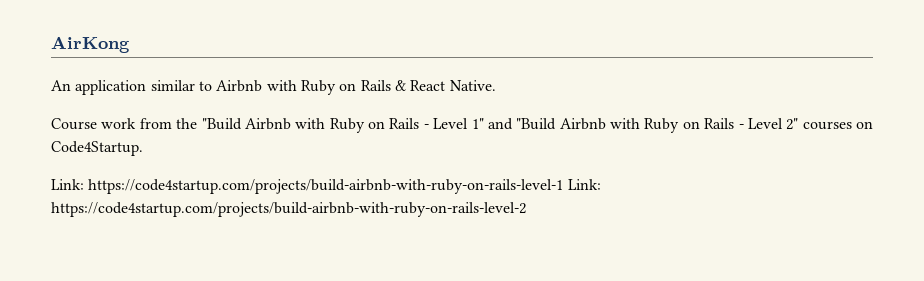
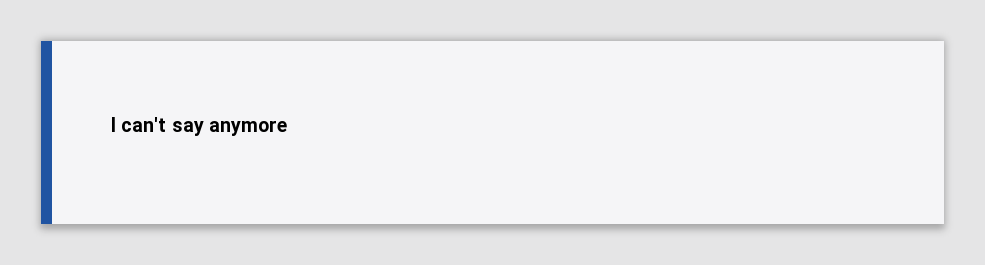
[51,36,130,53] [51,80,496,95] [51,118,873,133] [51,141,143,156] [51,179,601,194] [51,202,526,217] AirKong // An application similar to Airbnb with Ruby on Rails & React Native. // Course work from the "Build Airbnb with Ruby on Rails - Level 1" and "Build Airbnb with Ruby on Rails - Level 2" courses on Code4Startup. // Link: https://code4startup.com/projects/build-airbnb-with-ruby-on-rails-level-1 Link: https://code4startup.com/projects/build-airbnb-with-ruby-on-rails-level-2 -> [111,117,287,136] I can't say anymore

